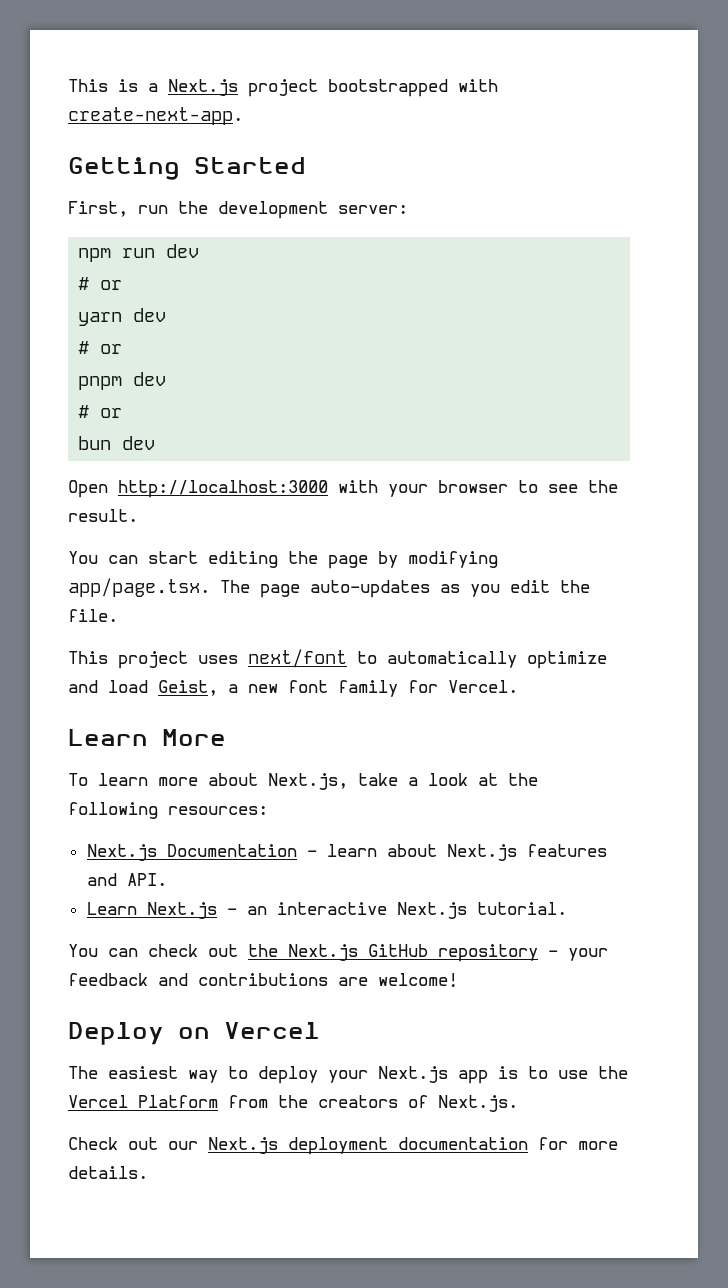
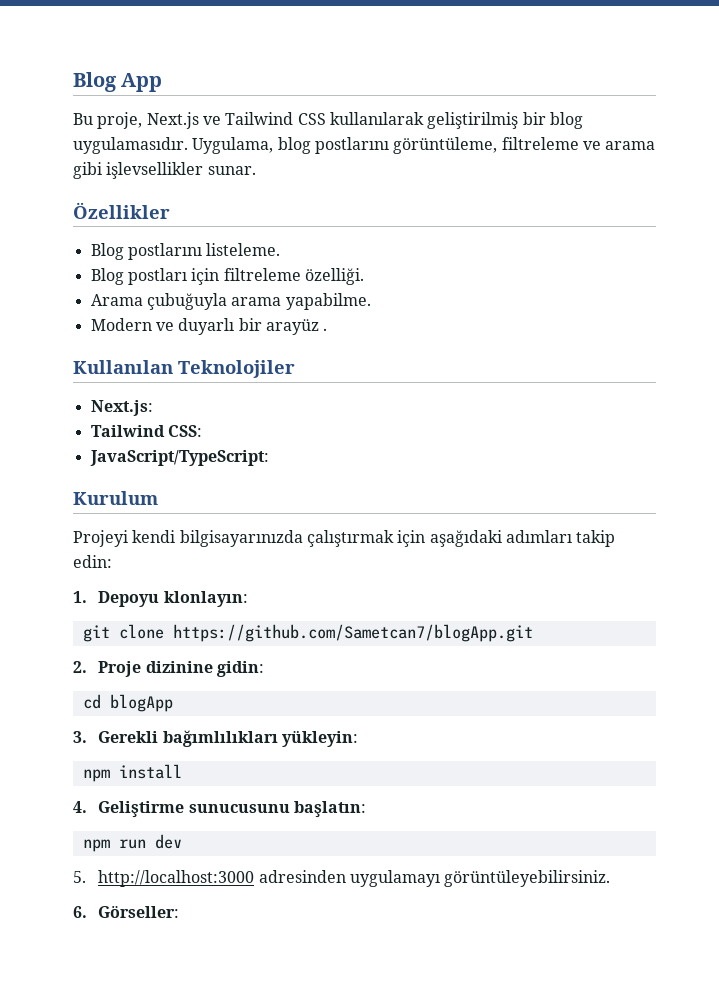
[68,79,498,97] [68,107,243,125] [68,157,306,180] [68,201,408,219] [78,244,200,262] [78,277,123,290] [78,308,167,326] [78,341,123,354] [78,372,167,390] [78,405,123,418] [78,436,156,450] [68,480,618,498] [68,509,138,522] [68,551,498,569] [68,578,590,598] [68,609,118,622] [68,649,607,669] [68,680,518,697] [68,729,226,746] [68,773,538,790] [68,802,268,819] [86,844,607,861] [86,873,167,886] [86,902,567,919] [68,944,608,962] [68,973,458,988] [68,1022,320,1045] [68,1066,628,1084] [68,1095,518,1112] [68,1137,618,1155] [68,1166,148,1179] This is a Next.js project bootstrapped with create-next-app. // Getting Started // First, run the development server: // npm run dev // # or // yarn dev // # or // pnpm dev // # or // bun dev // Open http://localhost:3000 with your browser to see the result. // You can start editing the page by modifying app/page.tsx. The page auto-updates as you edit the file. // This project uses next/font to automatically optimize and load Geist, a new font family for Vercel. // Learn More // To learn more about Next.js, take a look at the following resources: // Next.js Documentation - learn about Next.js features and API. // Learn Next.js - an interactive Next.js tutorial. // You can check out the Next.js GitHub repository - your feedback and contributions are welcome! // Deploy on Vercel // The easiest way to deploy your Next.js app is to use the Vercel Platform from the creators of Next.js. // Check out our Next.js deployment documentation for more details. -> [73,72,163,92] [73,112,583,129] [73,137,656,154] [73,162,256,179] [73,202,170,219] [90,243,281,260] [90,268,364,285] [90,293,371,310] [90,318,328,335] [73,360,295,378] [90,400,153,416] [90,425,202,437] [89,450,269,466] [73,491,158,505] [73,530,616,547] [73,555,112,568] [73,591,248,607] [82,624,533,642] [73,661,264,677] [82,694,173,712] [73,730,358,747] [82,764,182,782] [73,801,366,818] [82,834,182,852] [73,870,611,887] [73,905,180,918] Blog App // Bu proje, Next.js ve Tailwind CSS kullanılarak geliştirilmiş bir blog uygulamasıdır. Uygulama, blog postlarını görüntüleme, filtreleme ve arama gibi işlevsellikler sunar. // Özellikler // Blog postlarını listeleme. // Blog postları için filtreleme özelliği. // Arama çubuğuyla arama yapabilme. // Modern ve duyarlı bir arayüz . // Kullanılan Teknolojiler // Next.js: // Tailwind CSS: // JavaScript/TypeScript: // Kurulum // Projeyi kendi bilgisayarınızda çalıştırmak için aşağıdaki adımları takip edin: // 1. Depoyu klonlayın: // git clone https://github.com/Sametcan7/blogApp.git // 2. Proje dizinine gidin: // cd blogApp // 3. Gerekli bağımlılıkları yükleyin: // npm install // 4. Geliştirme sunucusunu başlatın: // npm run dev // 5. http://localhost:3000 adresinden uygulamayı görüntüleyebilirsiniz. // 6. Görseller:

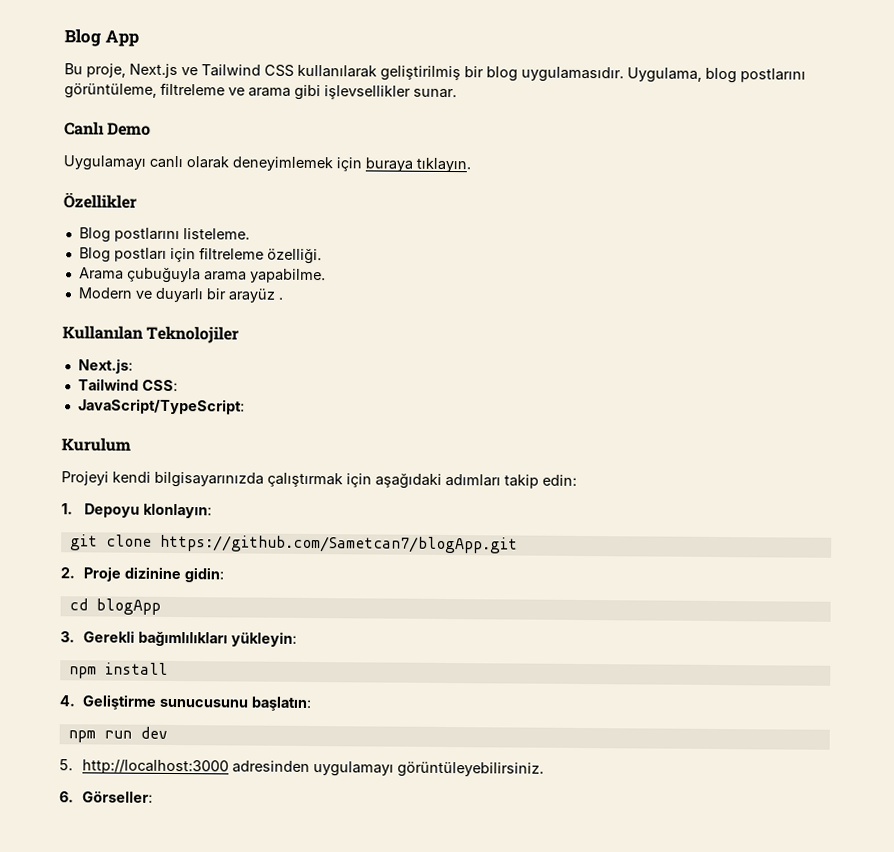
(256, 170) none -> [64,121,152,136] [63,155,471,173] // Canlı Demo // Uygulamayı canlı olarak deneyimlemek için buraya tıklayın.

